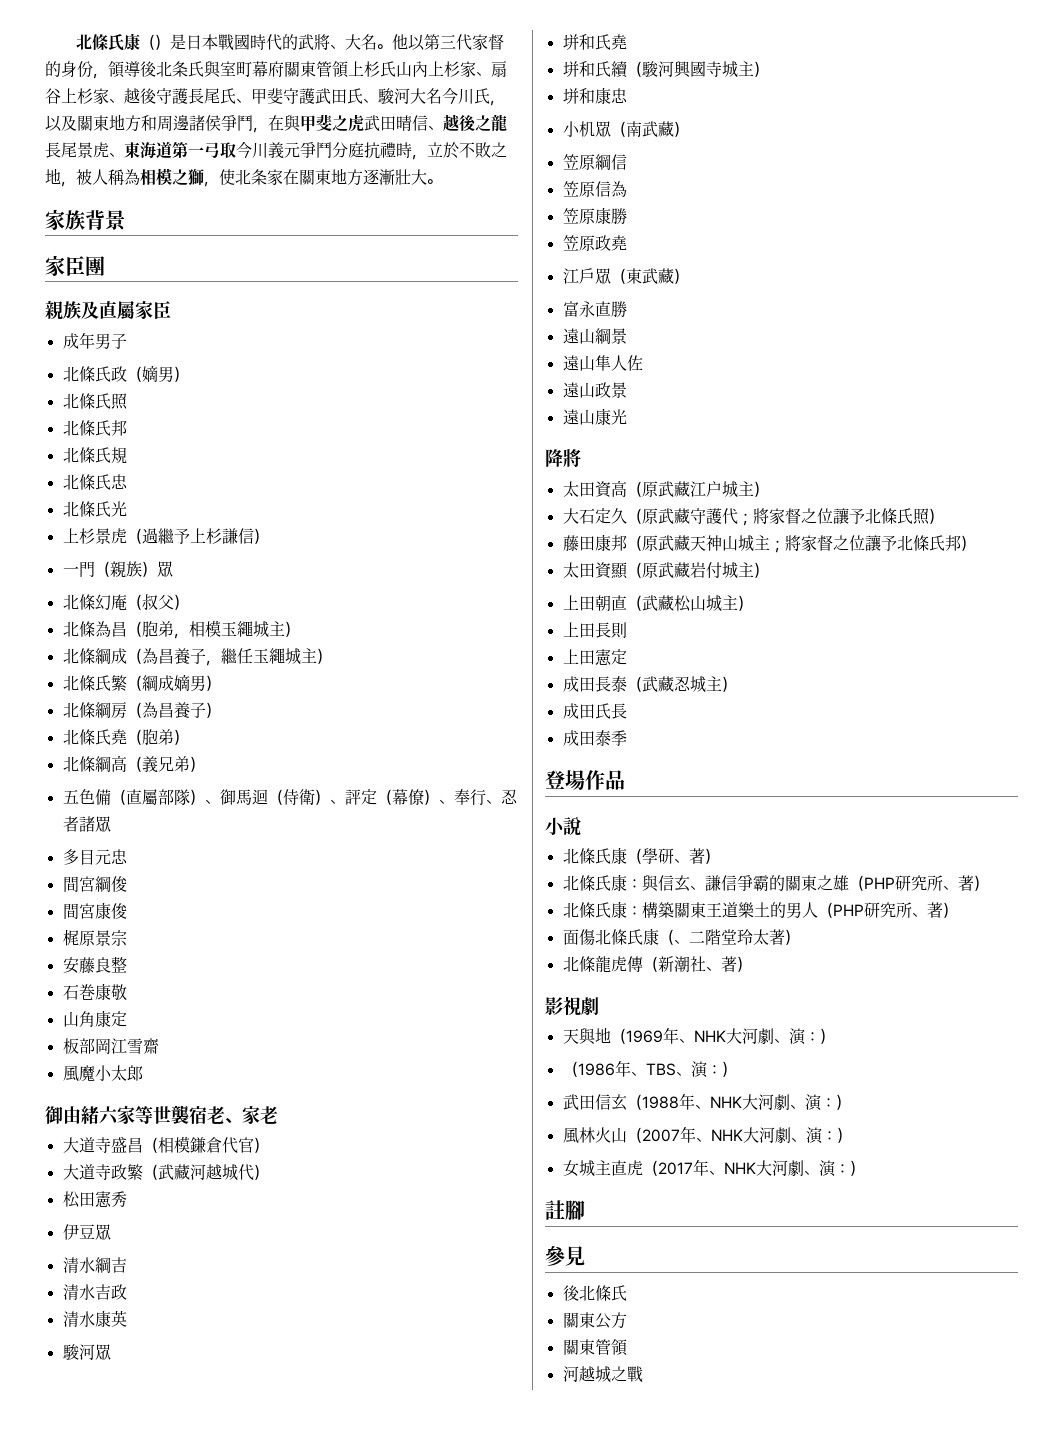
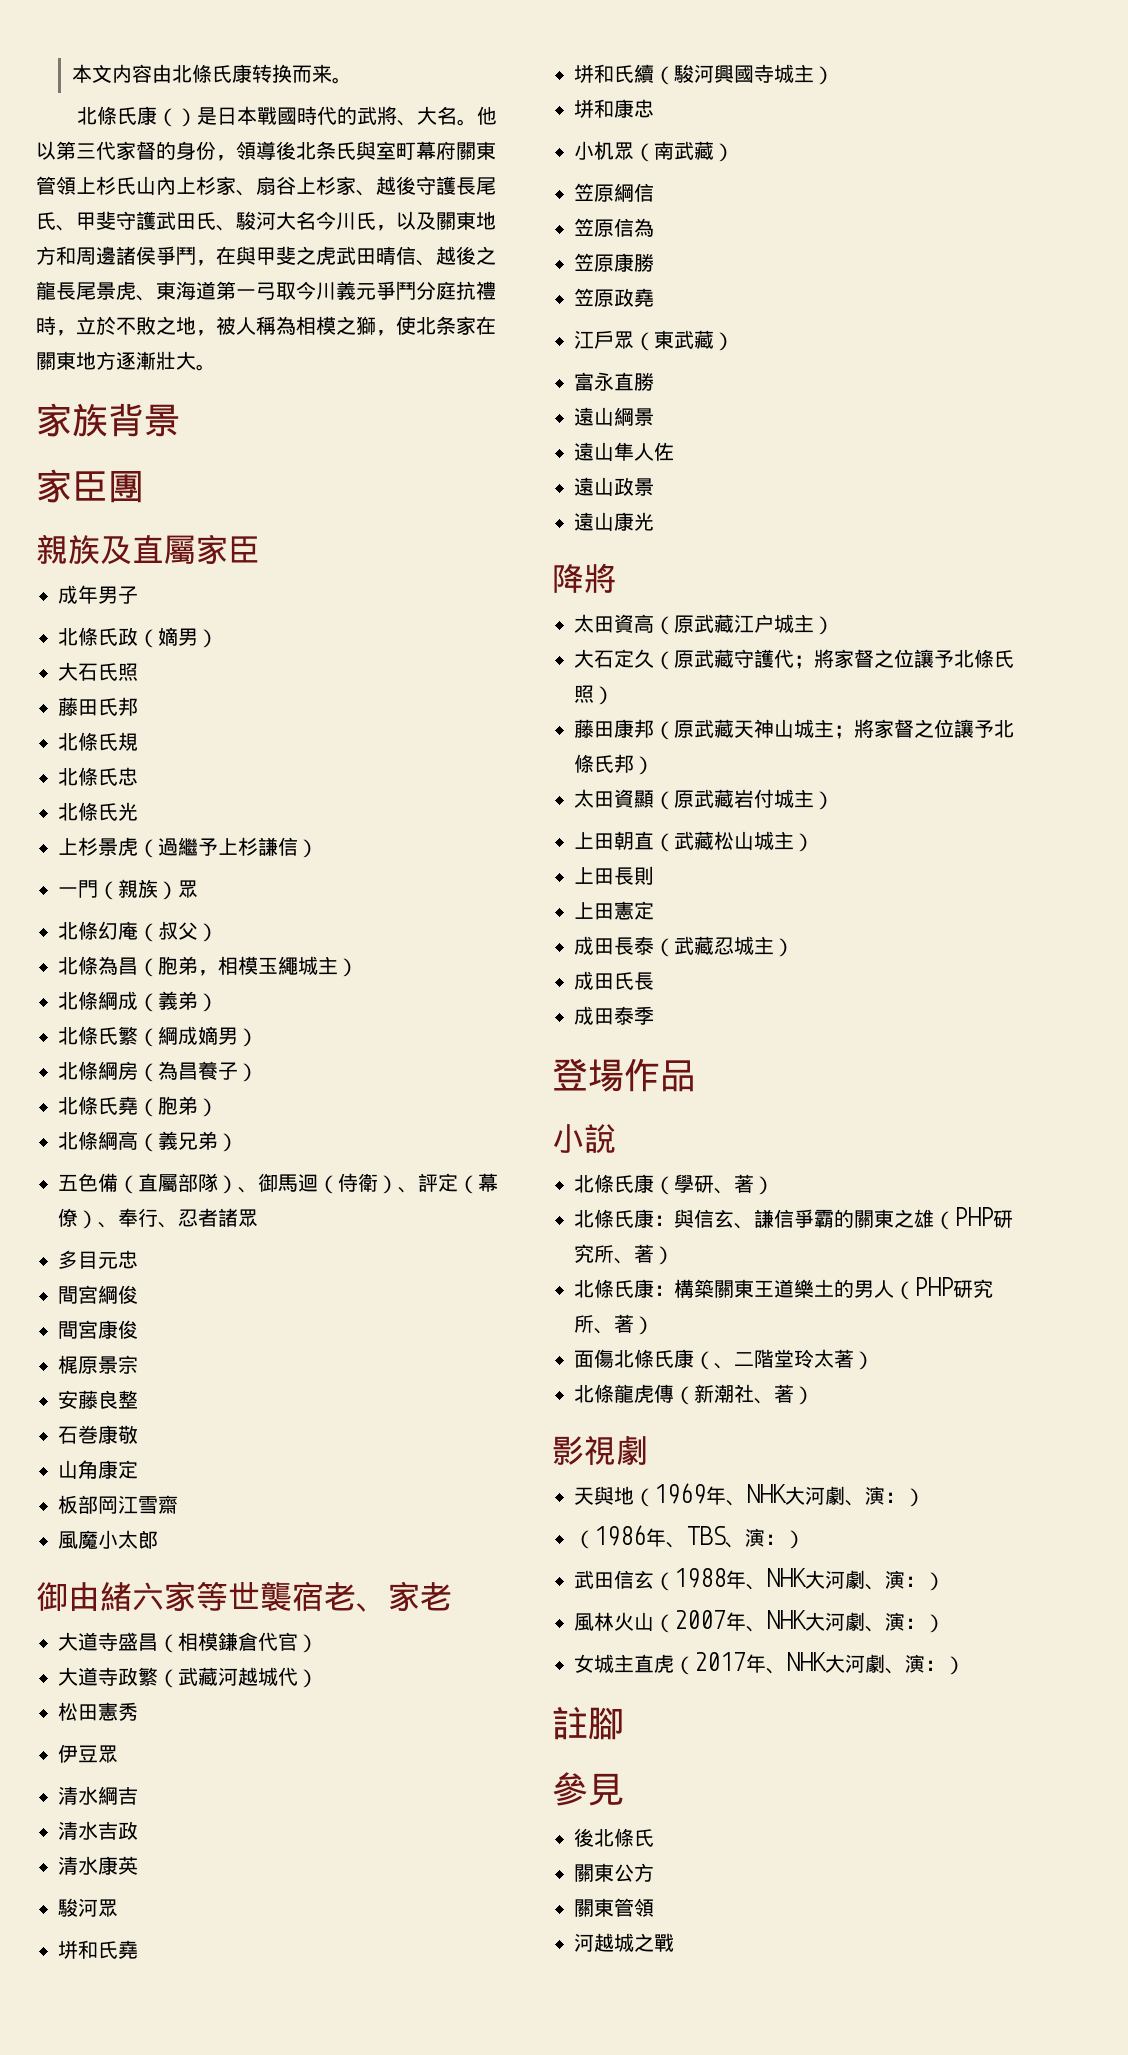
(76, 42) none -> [71,64,352,84] 本文内容由北條氏康转换而来。 //
[62,393,95,409] 北條 -> [58,662,98,681] 大石
[62,420,95,436] 北條 -> [58,697,98,716] 藤田
[141,648,317,666] 為昌養子，繼任玉繩城主 -> [158,991,198,1010] 義弟

